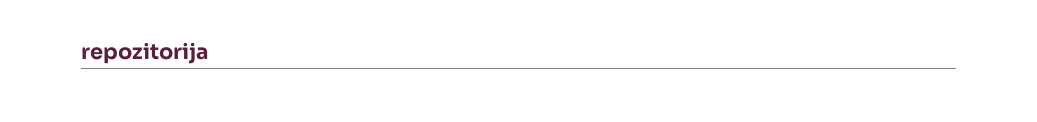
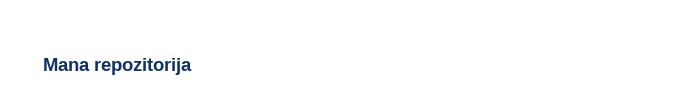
(81, 53) none -> [43,58,90,71] Mana

